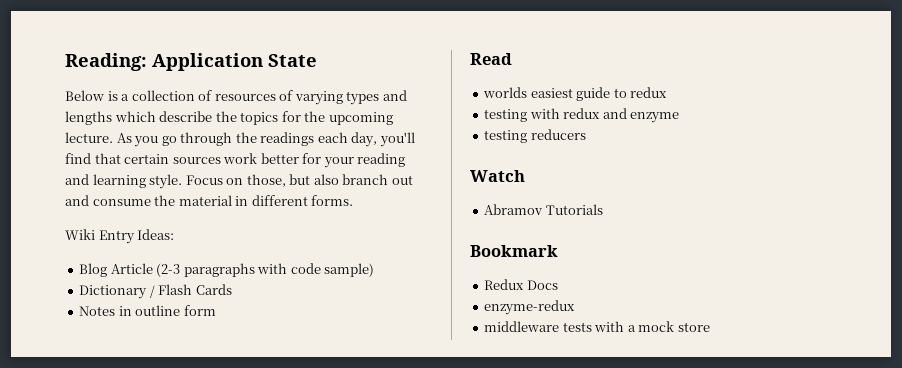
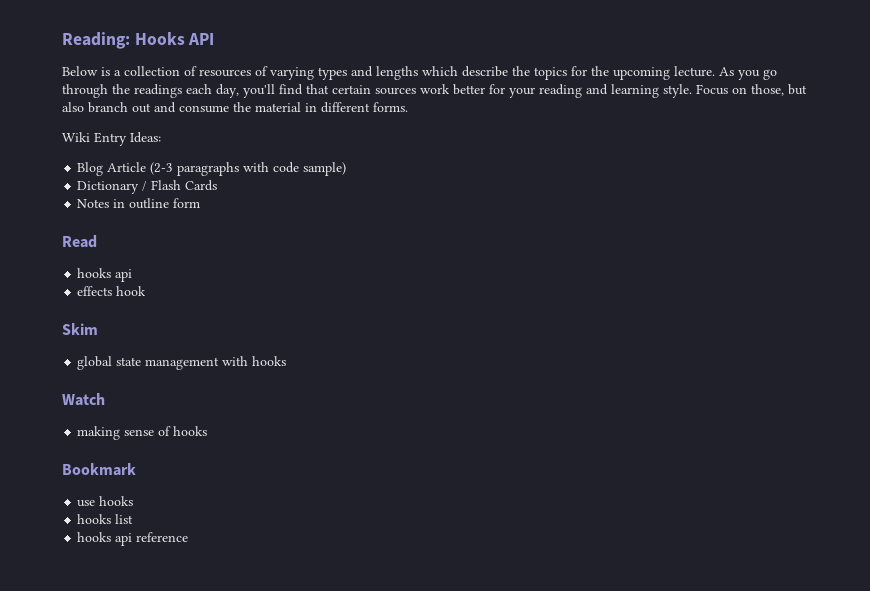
[152,53,317,71] Application State -> [134,32,215,45] Hooks API
[483,87,668,101] [484,108,680,123] [484,129,586,143] [470,170,525,182] [484,204,603,215] [470,245,558,257] [484,279,558,290] [484,300,576,315] [484,321,710,332] worlds easiest guide to redux // testing with redux and enzyme // testing reducers // Watch // Abramov Tutorials // Bookmark // Redux Docs // enzyme-redux // middleware tests with a mock store -> [77,268,133,282] [77,286,147,296] [62,323,98,335] [77,356,287,370] [62,393,105,406] [77,426,208,440] [62,463,136,476] [77,496,134,507] [77,514,134,524] [77,532,189,546] hooks api // effects hook // Skim // global state management with hooks // Watch // making sense of hooks // Bookmark // use hooks // hooks list // hooks api reference

